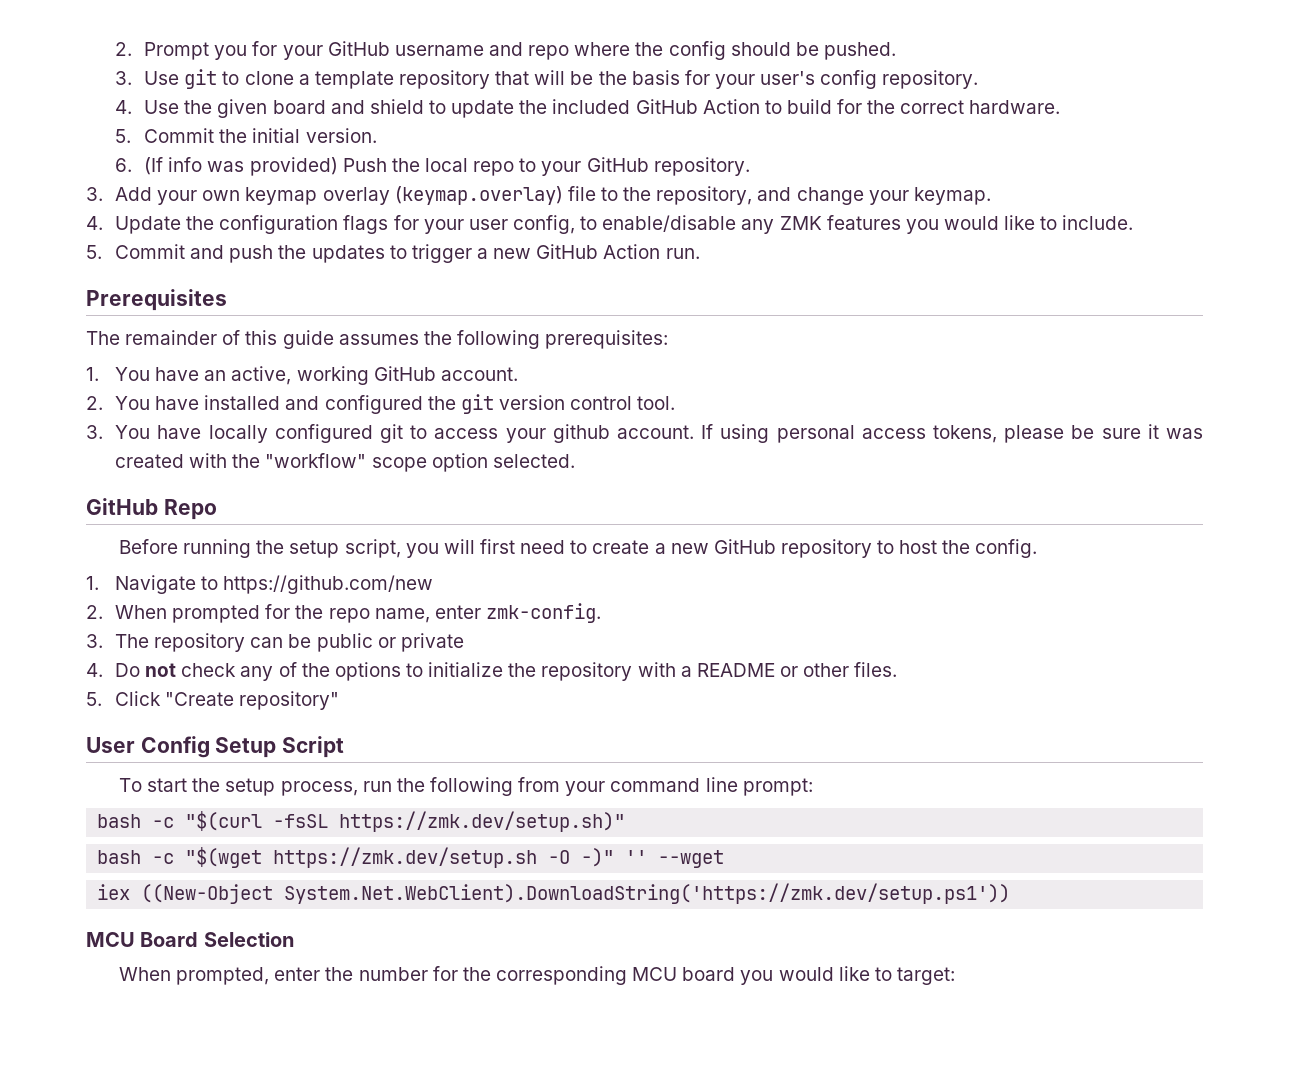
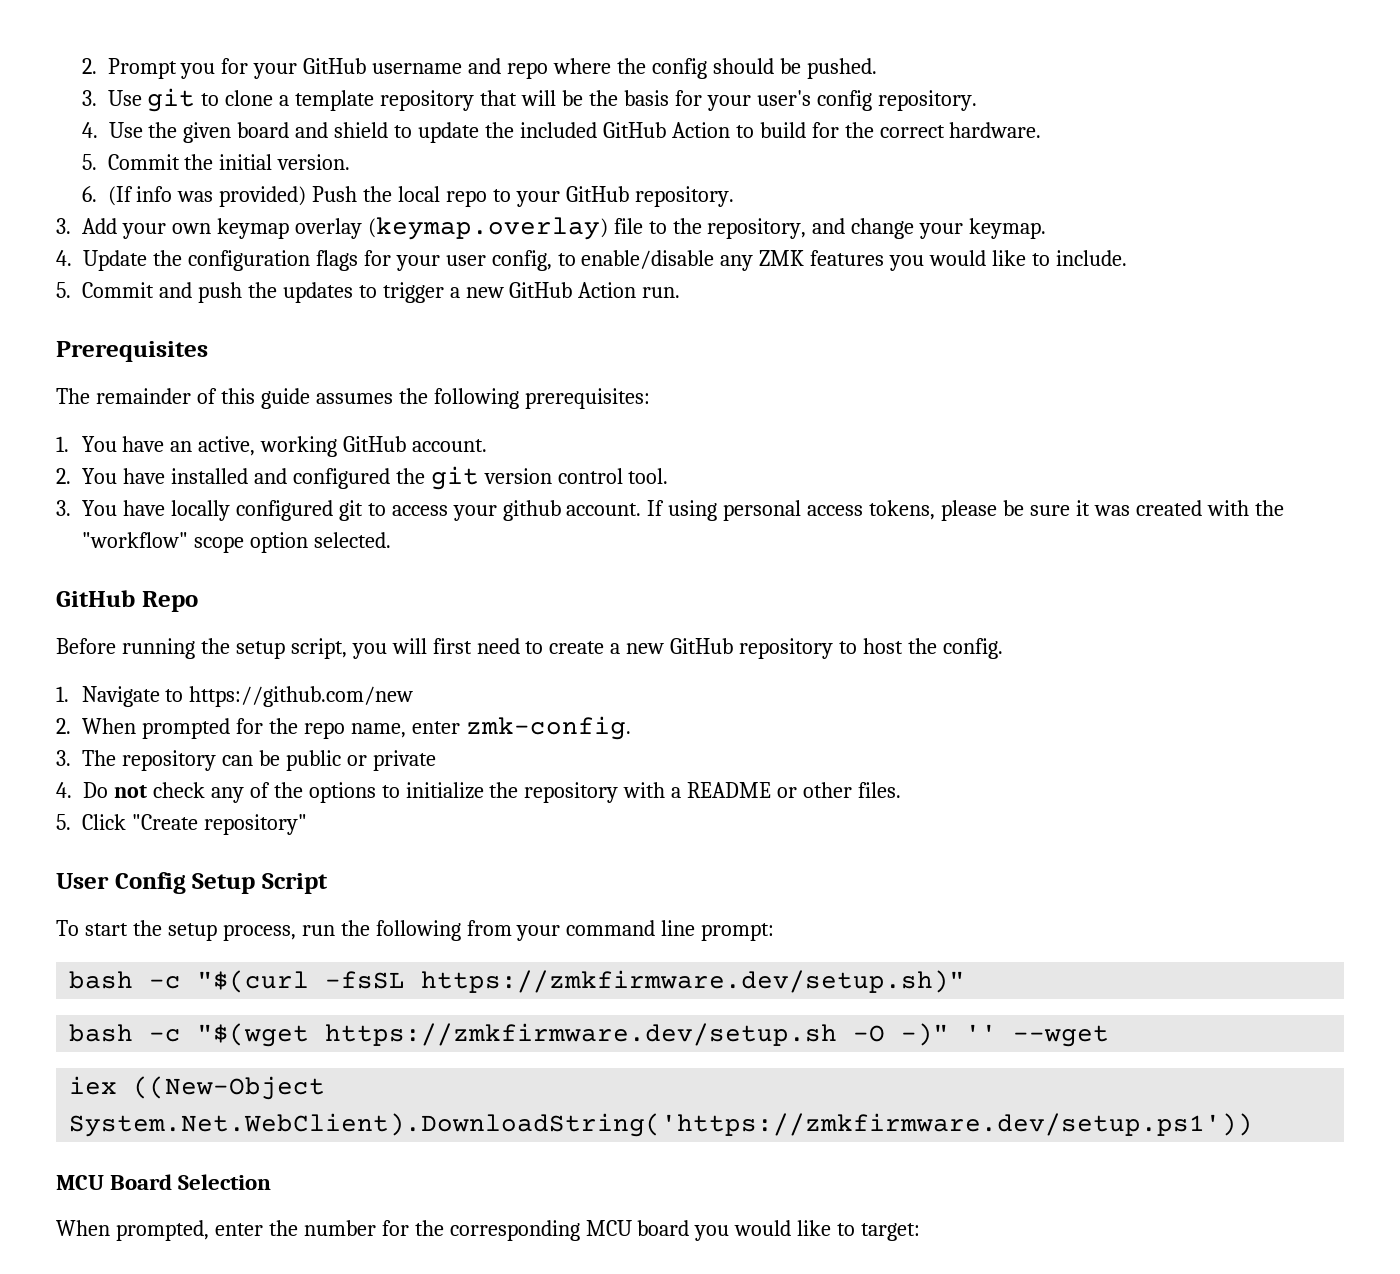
[339,811,626,832] https://zmk.dev/setup.sh)" -> [421,970,966,993] https://zmkfirmware.dev/setup.sh)"
[273,847,538,868] https://zmk.dev/setup.sh -> [325,1023,838,1046] https://zmkfirmware.dev/setup.sh
[284,883,1011,904] System.Net.WebClient).DownloadString('https://zmk.dev/setup.ps1')) -> [69,1113,1254,1137] System.Net.WebClient).DownloadString('https://zmkfirmware.dev/setup.ps1'))

